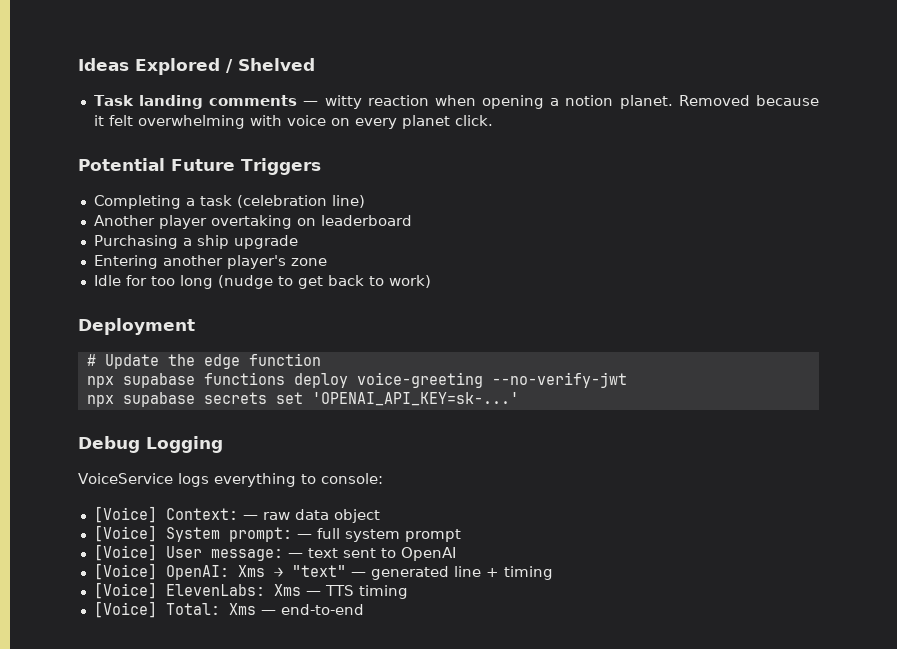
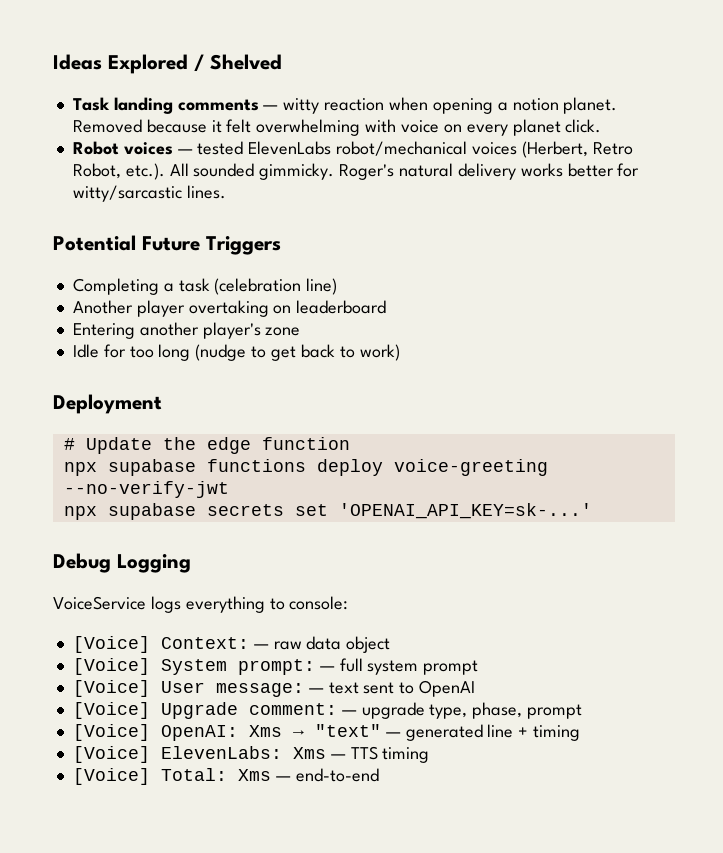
(493, 120) none -> [72,141,633,158] [72,163,640,180] [72,185,226,202] // Robot voices — tested ElevenLabs robot/mechanical voices (Herbert, Retro Robot, etc.). All sounded gimmicky. Roger's natural delivery works better for witty/sarcastic lines.
[93,235,298,249] // Purchasing a ship upgrade -> (387, 307) none
(456, 554) none -> [72,702,583,719] // [Voice] Upgrade comment: — upgrade type, phase, prompt

